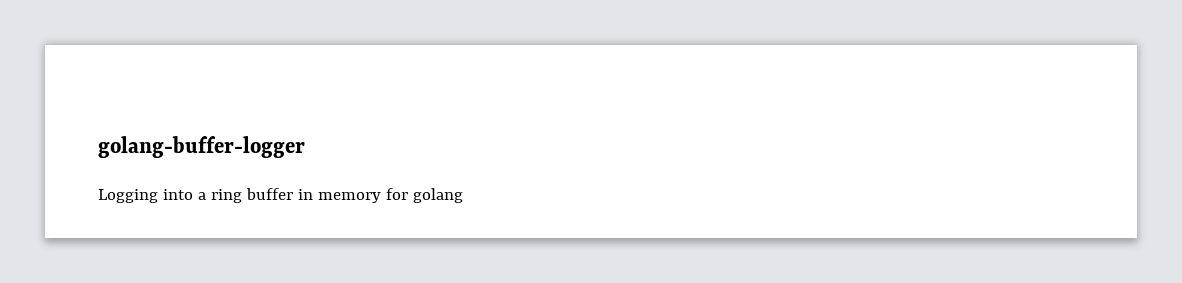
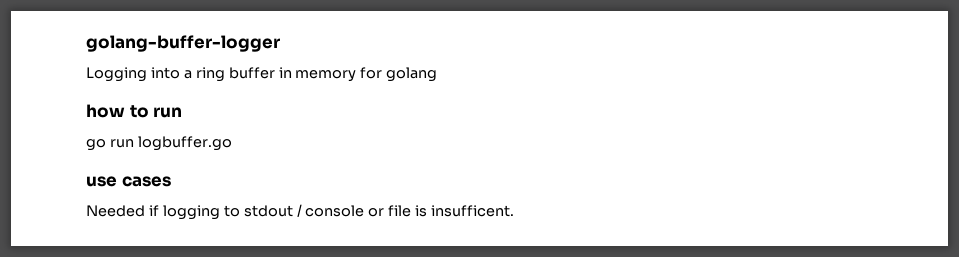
(463, 195) none -> [86,104,183,118] [86,136,232,151] [86,176,171,187] [86,204,515,220] // how to run // go run logbuffer.go // use cases // Needed if logging to stdout / console or file is insufficent.

